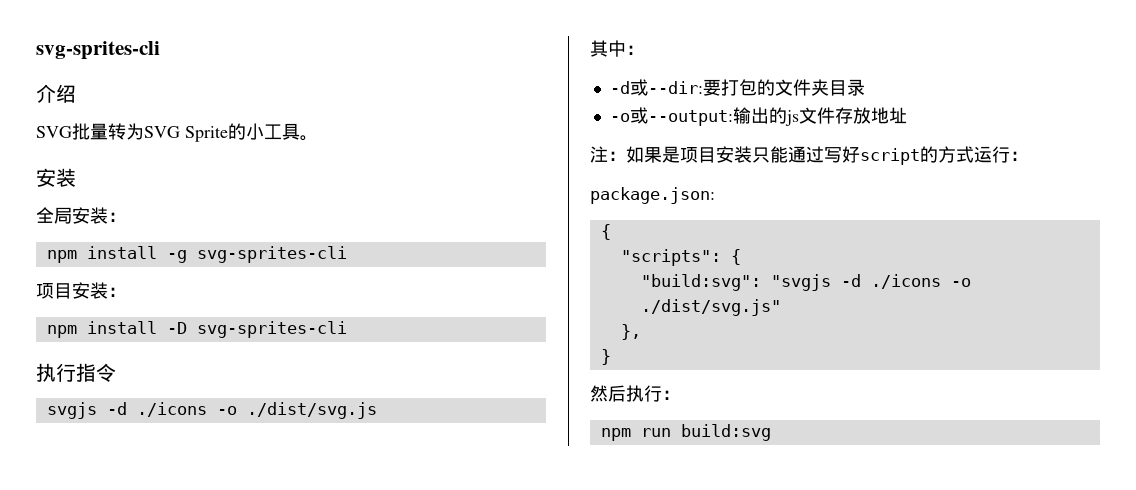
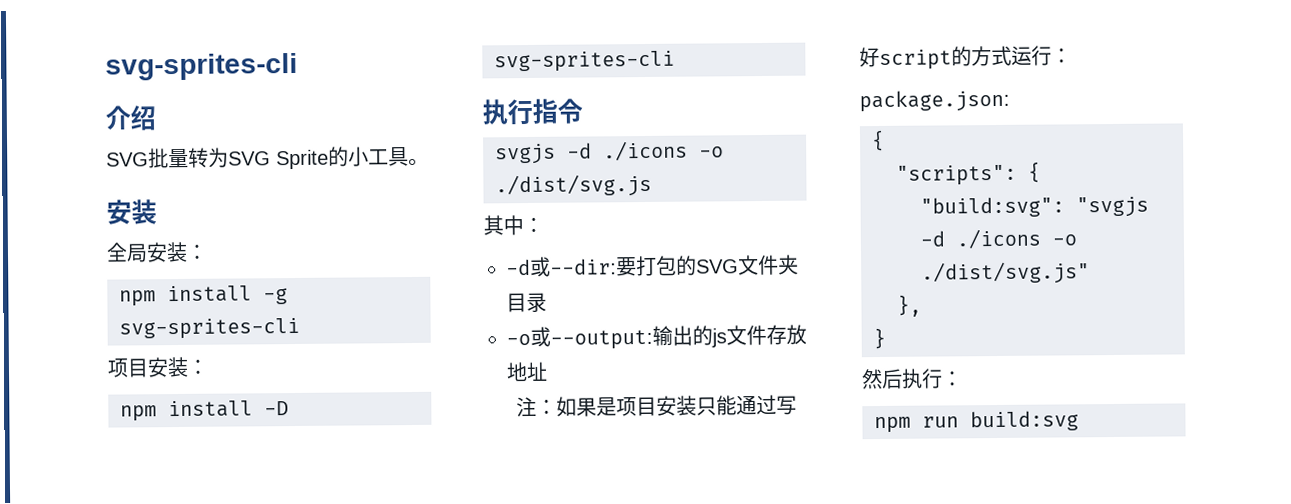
(775, 87) none -> [696,259,739,274] SVG

